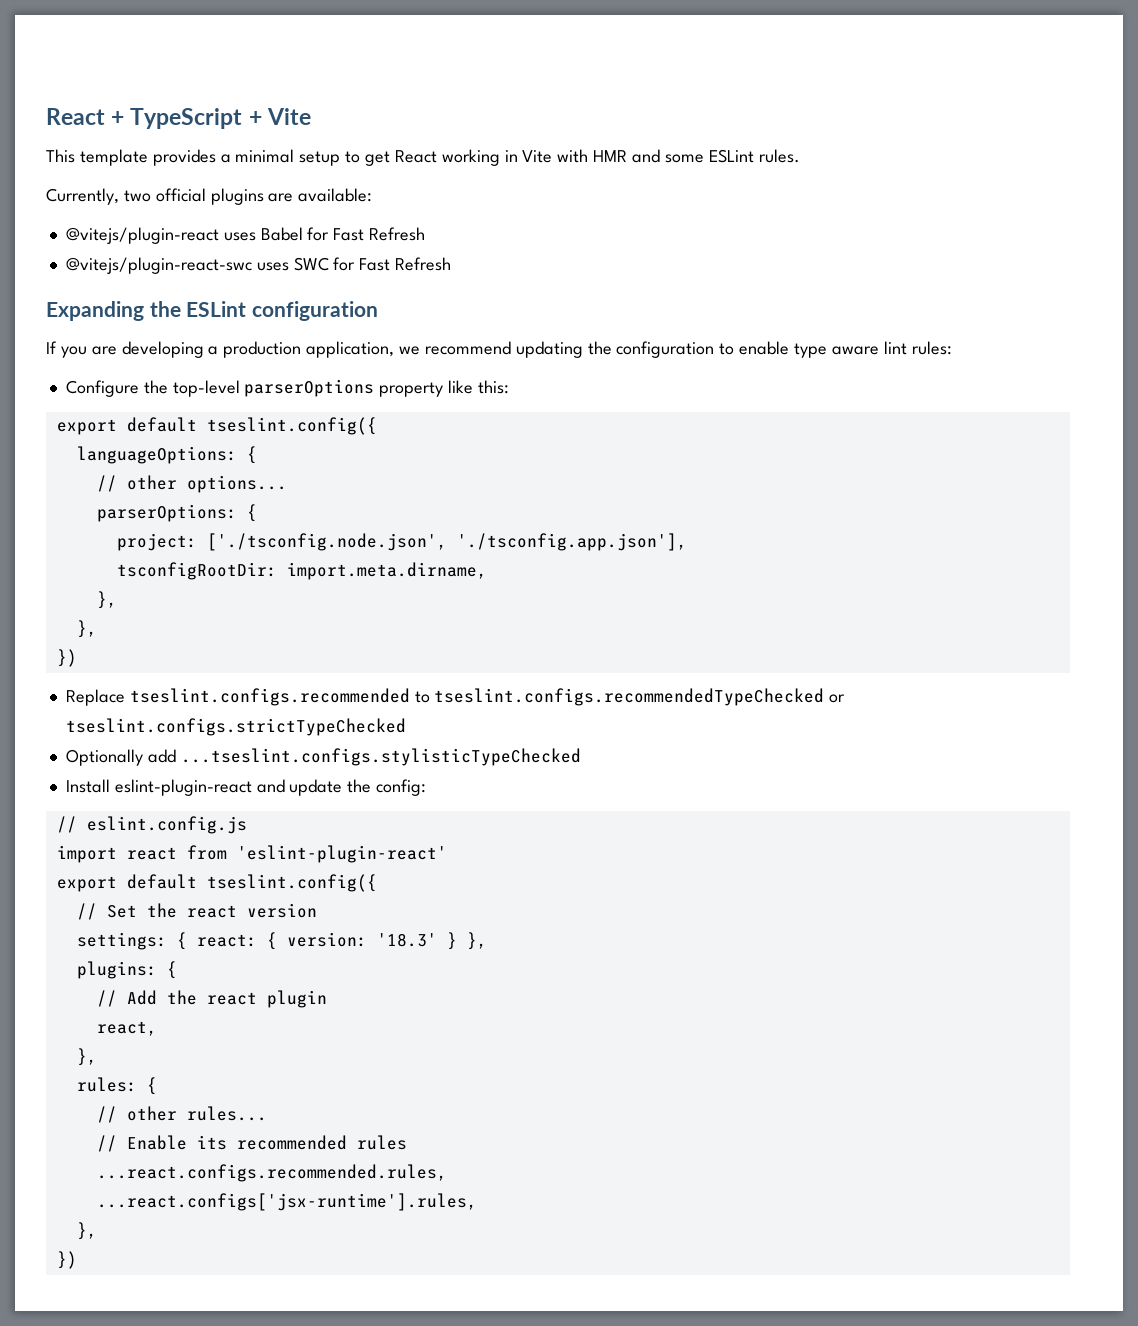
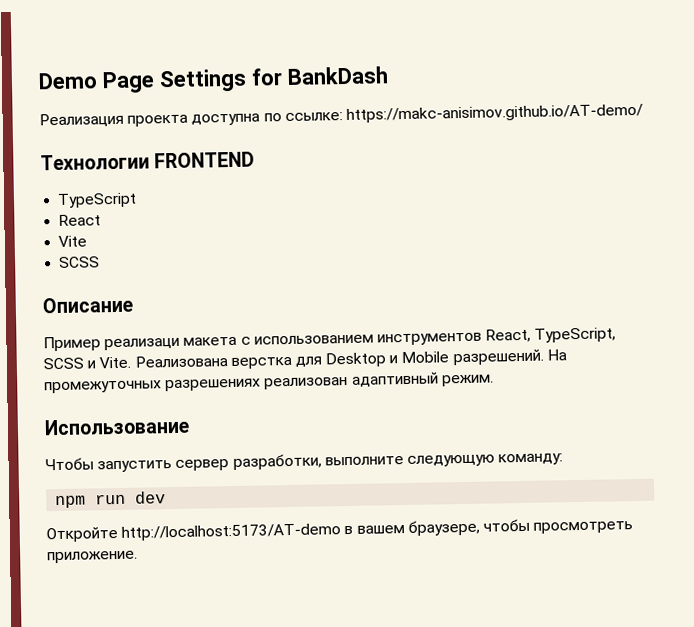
[46,108,311,129] [46,149,800,166] [46,188,373,205] [65,227,426,244] [65,257,452,274] [46,301,378,321] [46,341,952,358] [65,379,509,397] [56,417,377,435] [76,446,257,464] [96,475,287,493] [96,504,257,522] [116,533,687,551] [116,562,487,580] [96,591,117,609] [76,620,97,638] [56,649,77,667] [65,688,846,706] [65,718,406,736] [65,748,581,766] [65,779,427,796] [56,816,247,834] [56,845,447,863] [56,874,377,892] [76,903,317,920] [76,932,487,950] [76,961,177,979] [96,990,327,1008] [96,1021,157,1036] [76,1048,97,1066] [76,1077,157,1095] [96,1106,267,1123] [96,1135,407,1152] [96,1164,447,1182] [96,1193,477,1211] [76,1222,97,1240] [56,1251,77,1269] React + TypeScript + Vite // This template provides a minimal setup to get React working in Vite with HMR and some ESLint rules. // Currently, two official plugins are available: // @vitejs/plugin-react uses Babel for Fast Refresh // @vitejs/plugin-react-swc uses SWC for Fast Refresh // Expanding the ESLint configuration // If you are developing a production application, we recommend updating the configuration to enable type aware lint rules: // Configure the top-level parserOptions property like this: // export default tseslint.config({ // languageOptions: { // // other options... // parserOptions: { // project: ['./tsconfig.node.json', './tsconfig.app.json'], // tsconfigRootDir: import.meta.dirname, // }, // }, // }) // Replace tseslint.configs.recommended to tseslint.configs.recommendedTypeChecked or tseslint.configs.strictTypeChecked // Optionally add ...tseslint.configs.stylisticTypeChecked // Install eslint-plugin-react and update the config: // // eslint.config.js // import react from 'eslint-plugin-react' // export default tseslint.config({ // // Set the react version // settings: { react: { version: '18.3' } }, // plugins: { // // Add the react plugin // react, // }, // rules: { // // other rules... // // Enable its recommended rules // ...react.configs.recommended.rules, // ...react.configs['jsx-runtime'].rules, // }, // }) -> [38,66,389,94] [39,103,643,128] [40,151,256,171] [57,192,138,208] [58,214,102,226] [58,235,88,247] [58,256,101,268] [42,296,133,314] [43,327,617,352] [43,348,567,370] [44,371,494,394] [44,417,190,436] [45,453,564,473] [55,491,167,509] [46,518,634,543] [47,550,138,564] Demo Page Settings for BankDash // Реализация проекта доступна по ссылке: https://makc-anisimov.github.io/AT-demo/ // Технологии FRONTEND // TypeScript // React // Vite // SCSS // Описание // Пример реализаци макета с использованием инструментов React, TypeScript, SCSS и Vite. Реализована верстка для Desktop и Mobile разрешений. На промежуточных разрешениях реализован адаптивный режим. // Использование // Чтобы запустить сервер разработки, выполните следующую команду: // npm run dev // Откройте http://localhost:5173/AT-demo в вашем браузере, чтобы просмотреть приложение.

